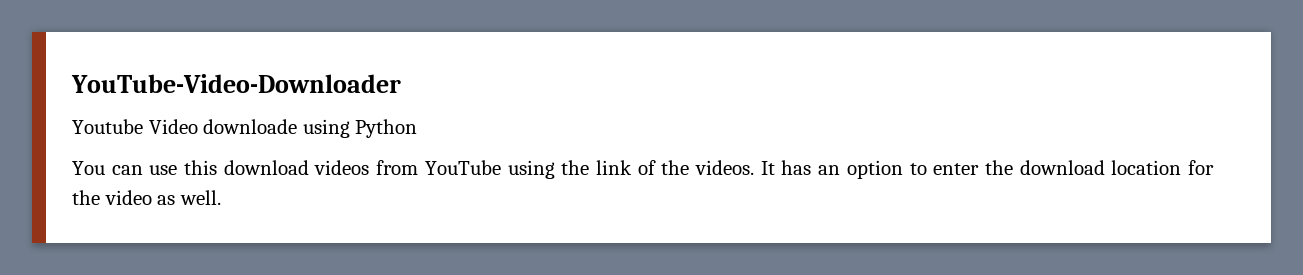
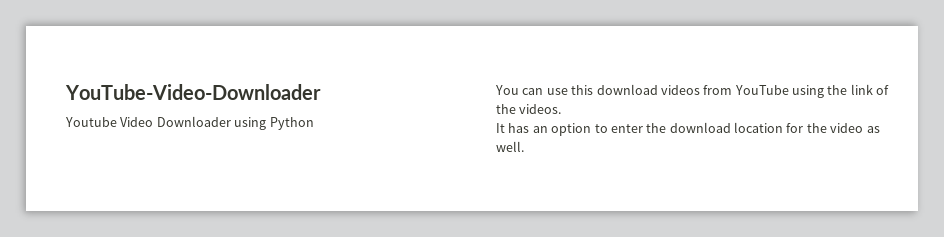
[203,119,298,134] downloade -> [156,116,231,127] Downloader
(755, 167) none -> (562, 109) //

